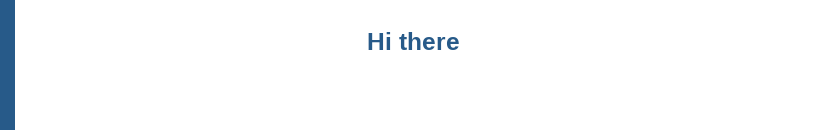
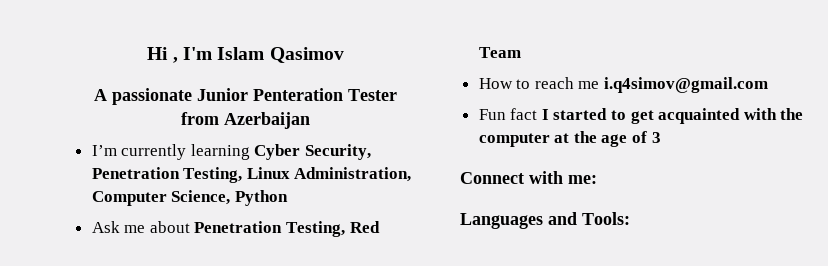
[399,32,460,50] there -> [172,47,344,63] [94,88,397,105] [181,112,310,129] [91,144,372,160] [91,167,412,183] [91,190,288,206] [91,221,380,237] [478,47,521,58] [478,77,769,93] [478,108,804,124] [478,131,661,147] [460,171,597,184] [460,212,630,229] , I'm Islam Qasimov // A passionate Junior Penteration Tester from Azerbaijan // I’m currently learning Cyber Security, Penetration Testing, Linux Administration, Computer Science, Python // Ask me about Penetration Testing, Red Team // How to reach me i.q4simov@gmail.com // Fun fact I started to get acquainted with the computer at the age of 3 // Connect with me: // Languages and Tools:

